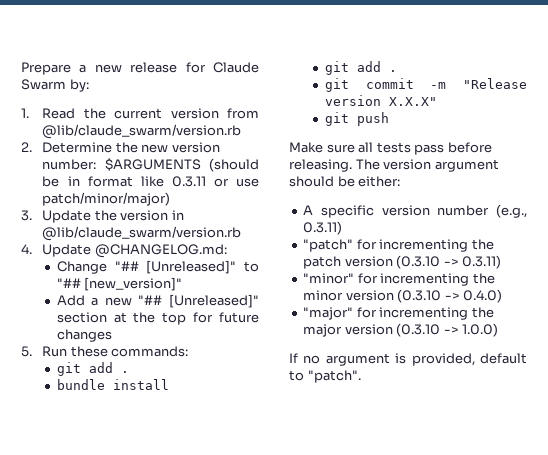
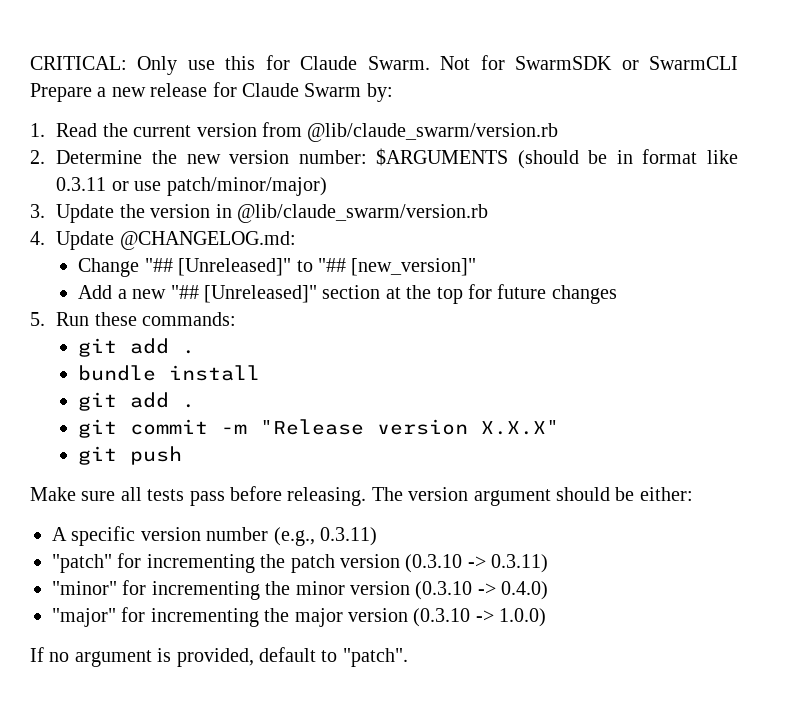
(21, 68) none -> [30,55,738,75] CRITICAL: Only use this for Claude Swarm. Not for SwarmSDK or SwarmCLI

